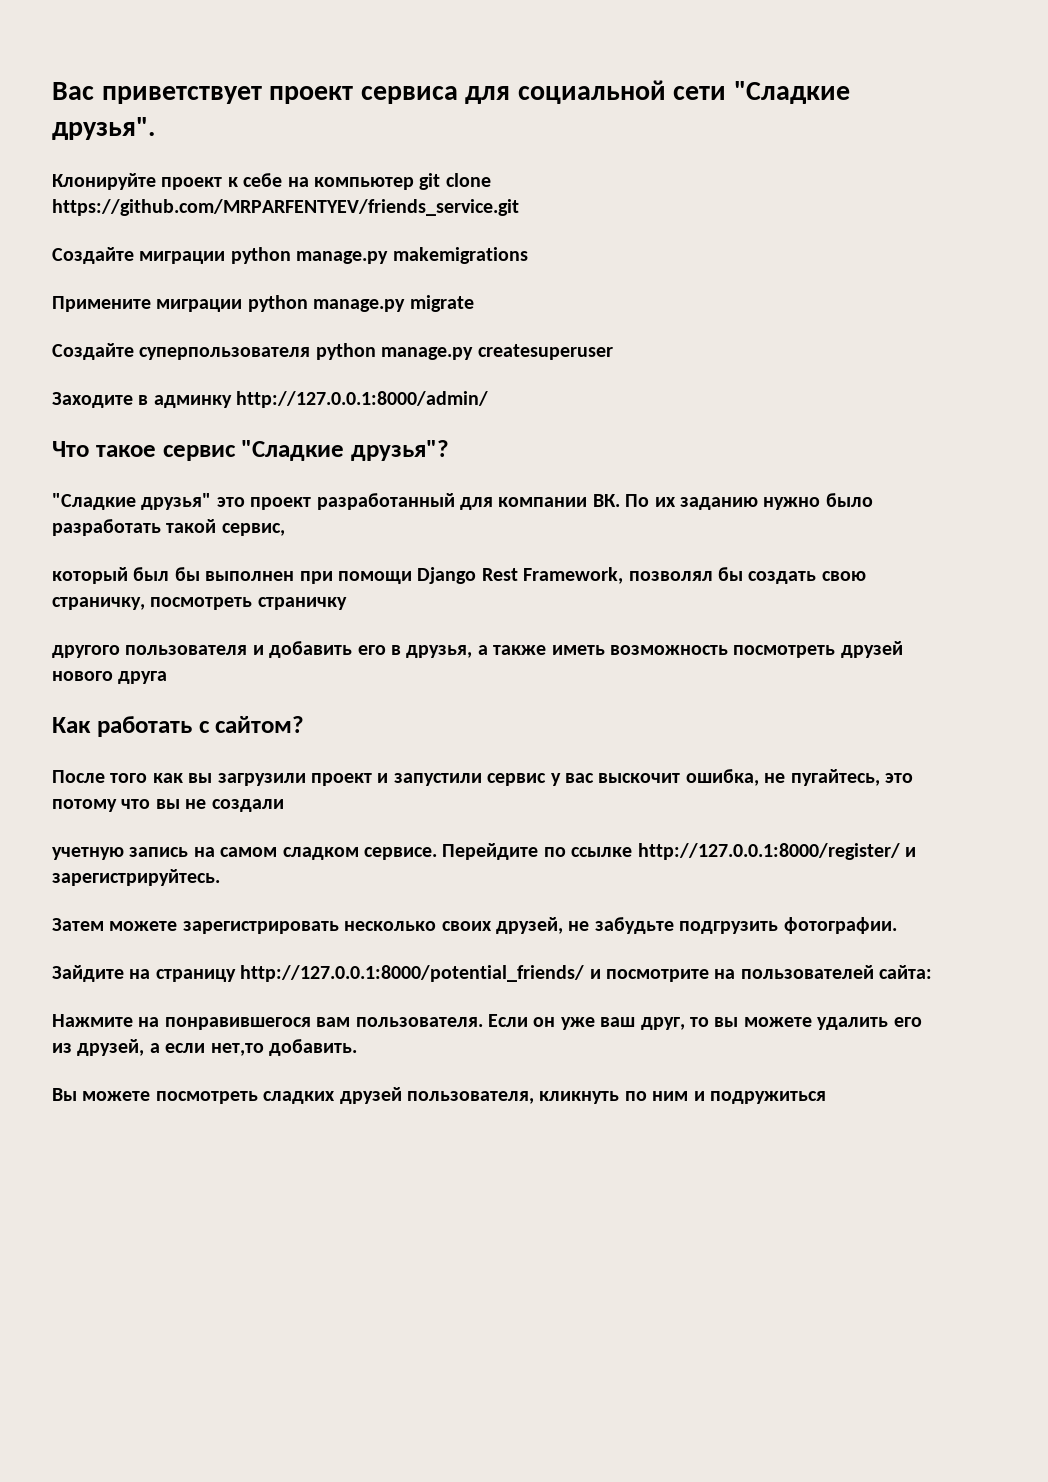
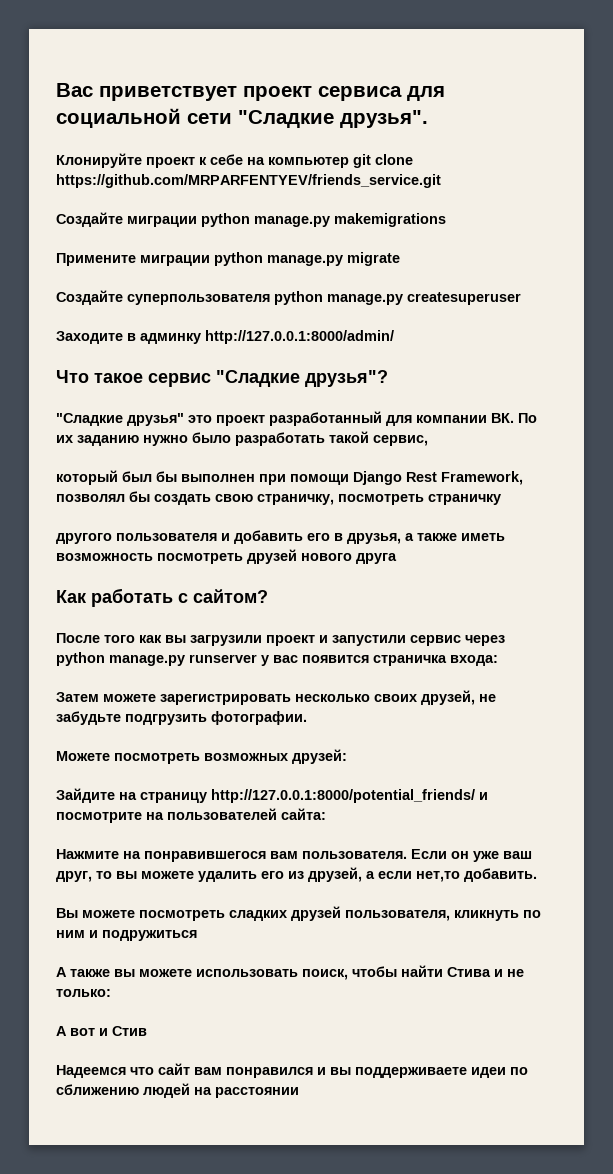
[550,769,913,786] [52,799,284,812] [52,843,916,860] [52,869,220,886] у вас выскочит ошибка, не пугайтесь, это потому что вы не создали // учетную запись на самом сладком сервисе. Перейдите по ссылке http://127.0.0.1:8000/register/ и зарегистрируйтесь. -> [465,635,505,646] [56,652,498,666] через python manage.py runserver у вас появится страничка входа:
(897, 925) none -> [56,749,347,764] // Можете посмотреть возможных друзей:
(826, 1097) none -> [56,965,524,980] [56,989,111,997] [56,1026,147,1036] [56,1063,528,1078] [56,1083,299,1098] // А также вы можете использовать поиск, чтобы найти Стива и не только: // А вот и Стив // Надеемся что сайт вам понравился и вы поддерживаете идеи по сближению людей на расстоянии

